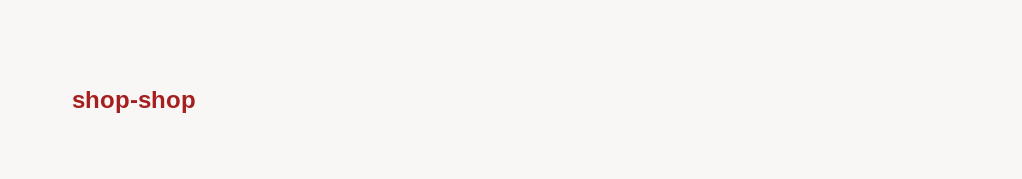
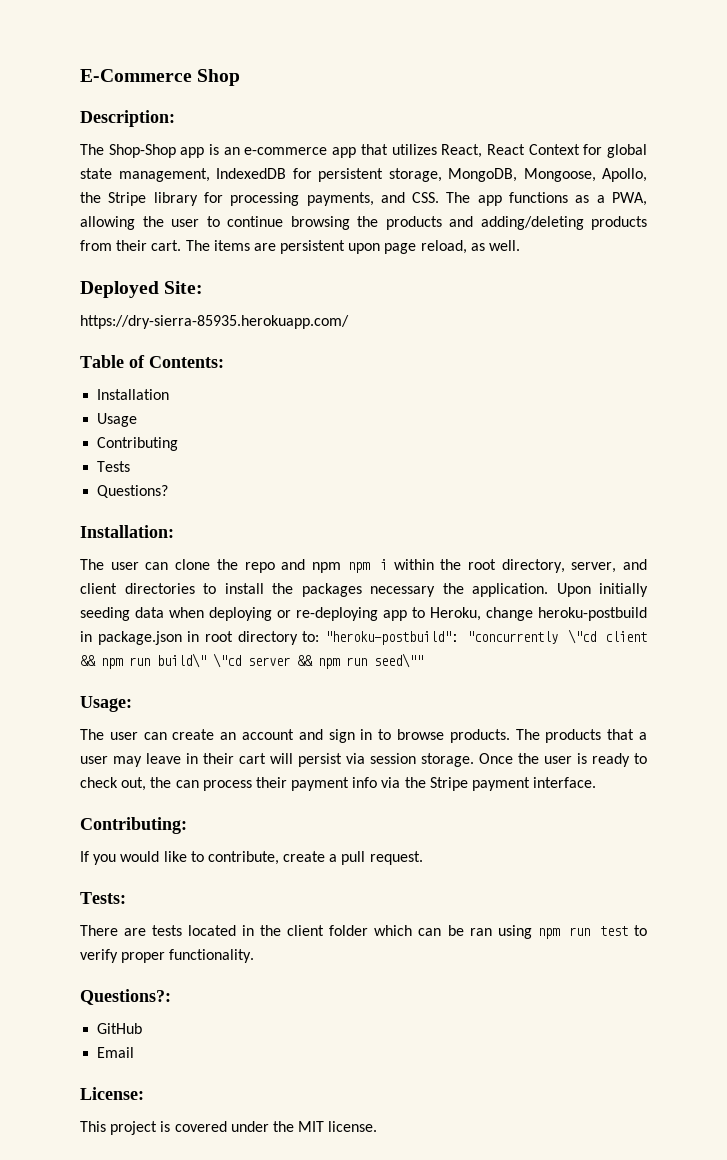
[72,91,196,113] shop-shop -> [80,69,241,86] [80,110,175,127] [80,144,647,158] [80,168,647,182] [80,192,647,206] [80,216,647,230] [80,240,521,254] [80,281,204,298] [80,315,349,329] [80,355,224,368] [97,389,170,400] [97,413,138,427] [97,437,179,451] [97,461,131,472] [97,485,169,498] [80,525,174,538] [80,559,647,573] [80,583,648,597] [80,607,647,621] [80,629,647,645] [80,653,423,669] [80,696,132,712] [80,729,647,743] [80,753,647,767] [80,777,597,791] [80,817,187,834] [80,851,423,865] [80,892,126,904] [80,925,647,939] [80,949,255,963] [80,989,171,1005] [97,1023,143,1034] [97,1047,135,1058] [80,1087,144,1100] [80,1121,378,1135] E-Commerce Shop // Description: // The Shop-Shop app is an e-commerce app that utilizes React, React Context for global state management, IndexedDB for persistent storage, MongoDB, Mongoose, Apollo, the Stripe library for processing payments, and CSS. The app functions as a PWA, allowing the user to continue browsing the products and adding/deleting products from their cart. The items are persistent upon page reload, as well. // Deployed Site: // https://dry-sierra-85935.herokuapp.com/ // Table of Contents: // Installation // Usage // Contributing // Tests // Questions? // Installation: // The user can clone the repo and npm npm i within the root directory, server, and client directories to install the packages necessary the application. Upon initially seeding data when deploying or re-deploying app to Heroku, change heroku-postbuild in package.json in root directory to: "heroku-postbuild": "concurrently \"cd client && npm run build\" \"cd server && npm run seed\"" // Usage: // The user can create an account and sign in to browse products. The products that a user may leave in their cart will persist via session storage. Once the user is ready to check out, the can process their payment info via the Stripe payment interface. // Contributing: // If you would like to contribute, create a pull request. // Tests: // There are tests located in the client folder which can be ran using npm run test to verify proper functionality. // Questions?: // GitHub // Email // License: // This project is covered under the MIT license.

